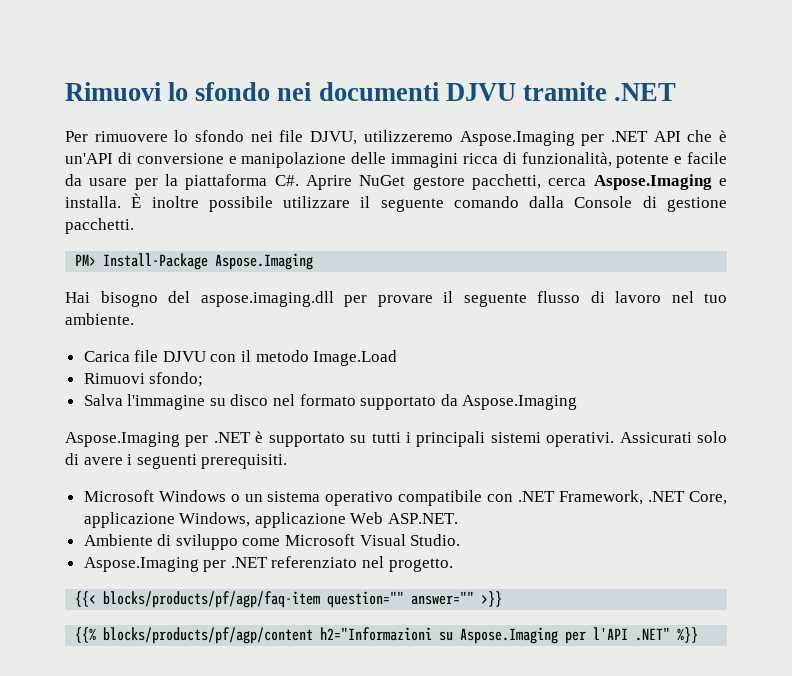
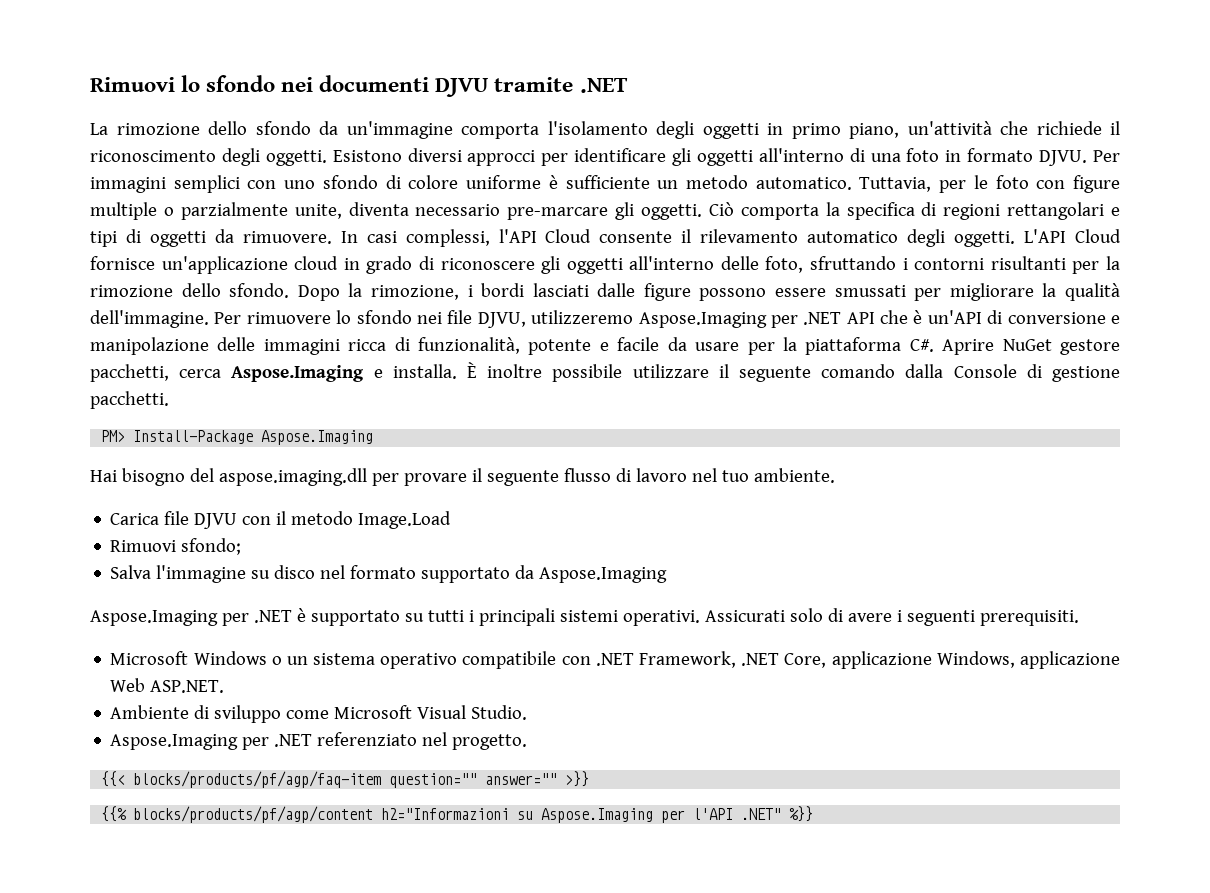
(677, 92) none -> [90,121,1120,139] [90,148,1120,166] [90,175,1120,193] [90,202,1120,220] [90,229,1122,247] [90,256,1120,274] [90,283,1121,301] [90,310,209,328] La rimozione dello sfondo da un'immagine comporta l'isolamento degli oggetti in primo piano, un'attività che richiede il riconoscimento degli oggetti. Esistono diversi approcci per identificare gli oggetti all'interno di una foto in formato DJVU. Per immagini semplici con uno sfondo di colore uniforme è sufficiente un metodo automatico. Tuttavia, per le foto con figure multiple o parzialmente unite, diventa necessario pre-marcare gli oggetti. Ciò comporta la specifica di regioni rettangolari e tipi di oggetti da rimuovere. In casi complessi, l'API Cloud consente il rilevamento automatico degli oggetti. L'API Cloud fornisce un'applicazione cloud in grado di riconoscere gli oggetti all'interno delle foto, sfruttando i contorni risultanti per la rimozione dello sfondo. Dopo la rimozione, i bordi lasciati dalle figure possono essere smussati per migliorare la qualità dell'immagine.

